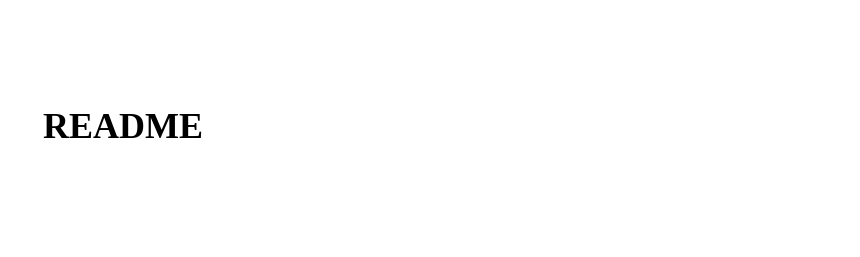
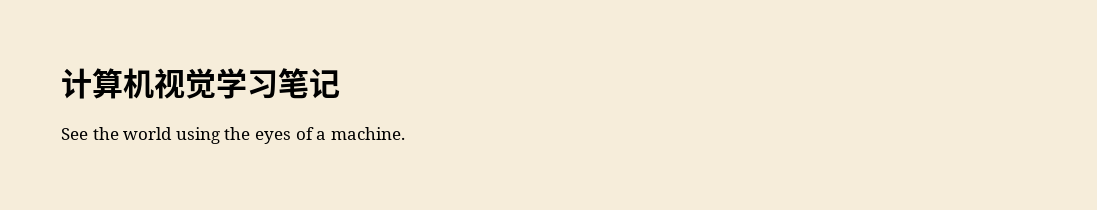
[43,114,203,138] README -> [61,68,340,99] [61,127,405,144] 计算机视觉学习笔记 // See the world using the eyes of a machine.

